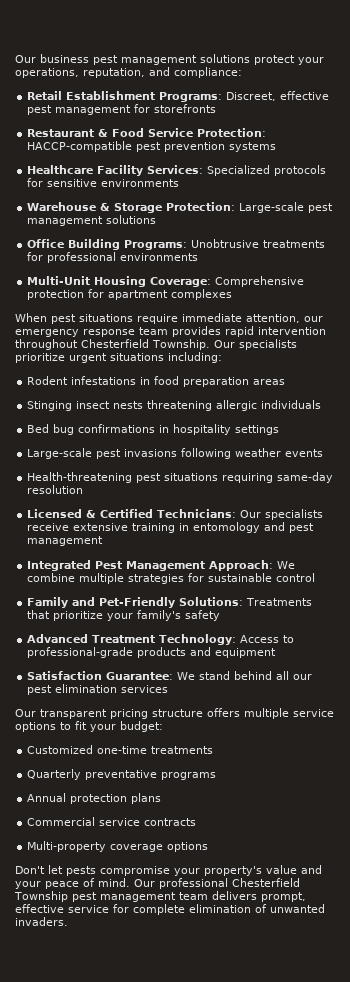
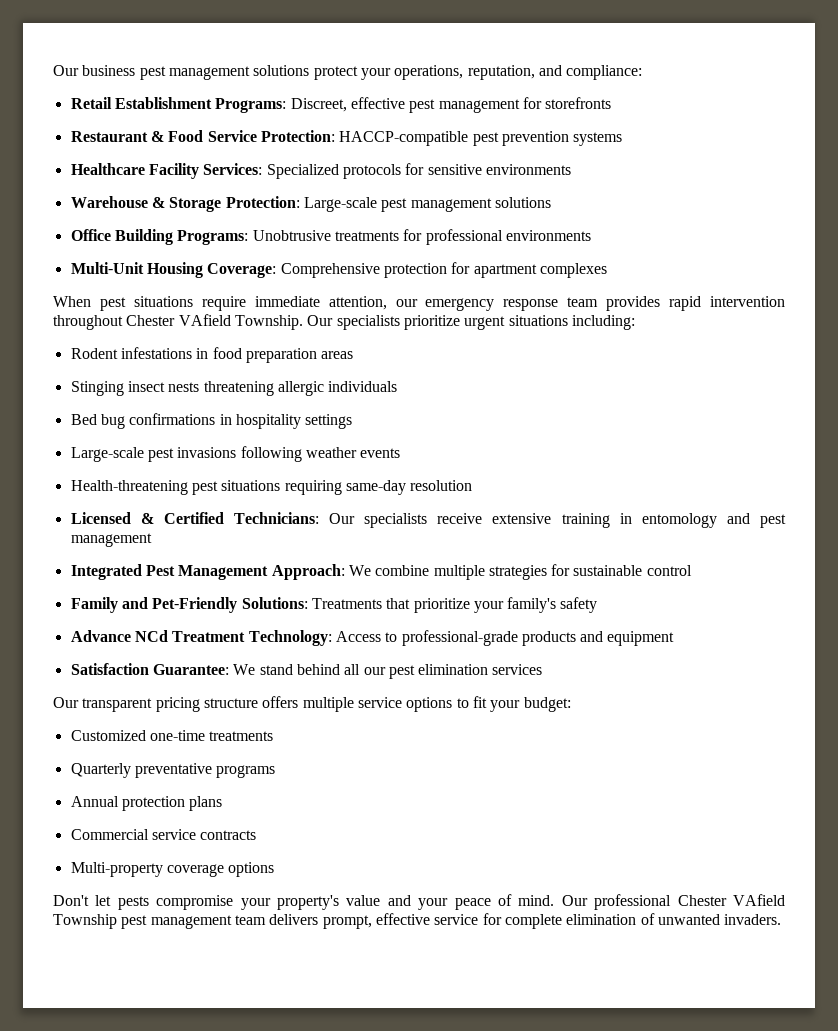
[81,339,149,348] Chesterfield -> [126,314,231,326] Chester VAfield
[27,634,89,643] Advanced -> [70,630,168,642] Advance NCd
[232,878,300,887] Chesterfield -> [677,894,785,906] Chester VAfield

